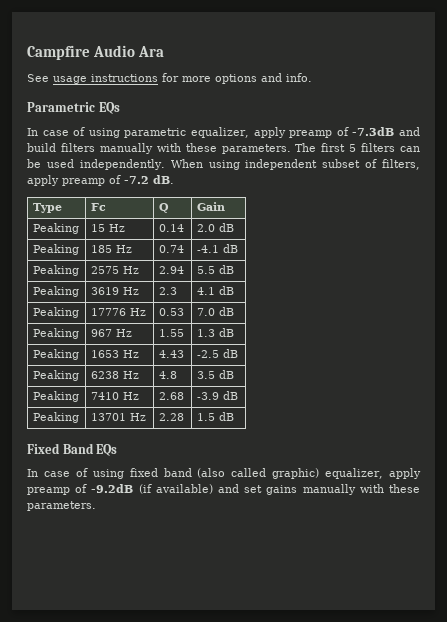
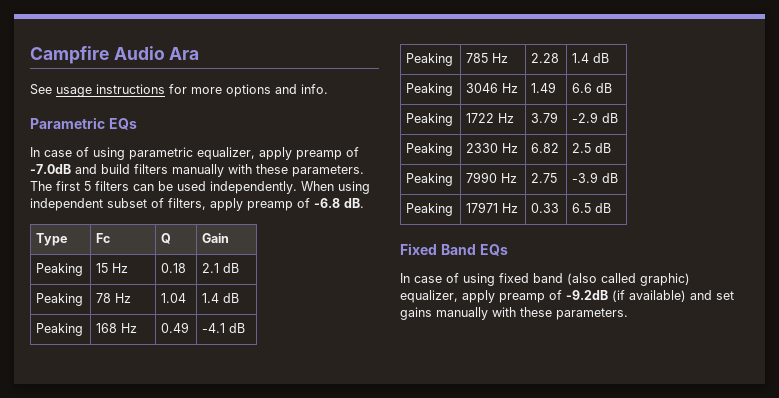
[352,127,395,136] -7.3dB -> [30,164,71,174] -7.0dB
[124,176,149,184] -7.2 -> [314,198,340,208] -6.8
[158,224,184,232] [196,223,234,232] [32,244,79,255] [90,245,132,253] [158,245,184,253] 0.14 | 2.0 dB // Peaking | 185 Hz | 0.74 -> [161,263,187,273] [202,263,240,273] [36,293,84,306] [96,293,132,303] [161,293,187,303] [202,293,240,303] [36,323,84,336] [96,323,138,333] [161,322,190,333] 0.18 | 2.1 dB // Peaking | 78 Hz | 1.04 | 1.4 dB // Peaking | 168 Hz | 0.49
[90,266,139,274] [158,266,184,274] [196,265,234,274] [32,286,79,297] [90,287,139,295] [158,287,177,295] [196,286,234,295] [32,307,79,318] [90,308,146,316] [158,308,184,316] [196,307,234,316] [32,328,79,339] [90,329,132,337] [158,329,184,337] [196,328,234,337] [32,349,79,360] [90,350,139,358] [158,350,184,358] [196,349,238,358] [32,370,79,381] [90,371,139,379] [158,371,177,379] [196,370,234,379] [32,391,79,402] [90,392,139,400] [158,392,184,400] 2575 Hz | 2.94 | 5.5 dB // Peaking | 3619 Hz | 2.3 | 4.1 dB // Peaking | 17776 Hz | 0.53 | 7.0 dB // Peaking | 967 Hz | 1.55 | 1.3 dB // Peaking | 1653 Hz | 4.43 | -2.5 dB // Peaking | 6238 Hz | 4.8 | 3.5 dB // Peaking | 7410 Hz | 2.68 -> [466,53,509,63] [531,53,560,63] [572,53,610,63] [406,83,454,96] [466,83,519,93] [531,82,557,93] [572,83,613,93] [406,113,454,126] [466,113,515,123] [531,112,559,123] [572,112,619,123] [406,143,454,156] [466,143,519,153] [531,143,560,153] [572,143,612,153] [406,173,454,186] [466,172,518,183] [531,173,558,183] 785 Hz | 2.28 | 1.4 dB // Peaking | 3046 Hz | 1.49 | 6.6 dB // Peaking | 1722 Hz | 3.79 | -2.9 dB // Peaking | 2330 Hz | 6.82 | 2.5 dB // Peaking | 7990 Hz | 2.75
[90,413,146,421] [158,413,184,421] [196,413,215,421] 13701 Hz | 2.28 | 1.5 -> [466,202,519,213] [531,203,560,213] [572,203,592,213] 17971 Hz | 0.33 | 6.5

